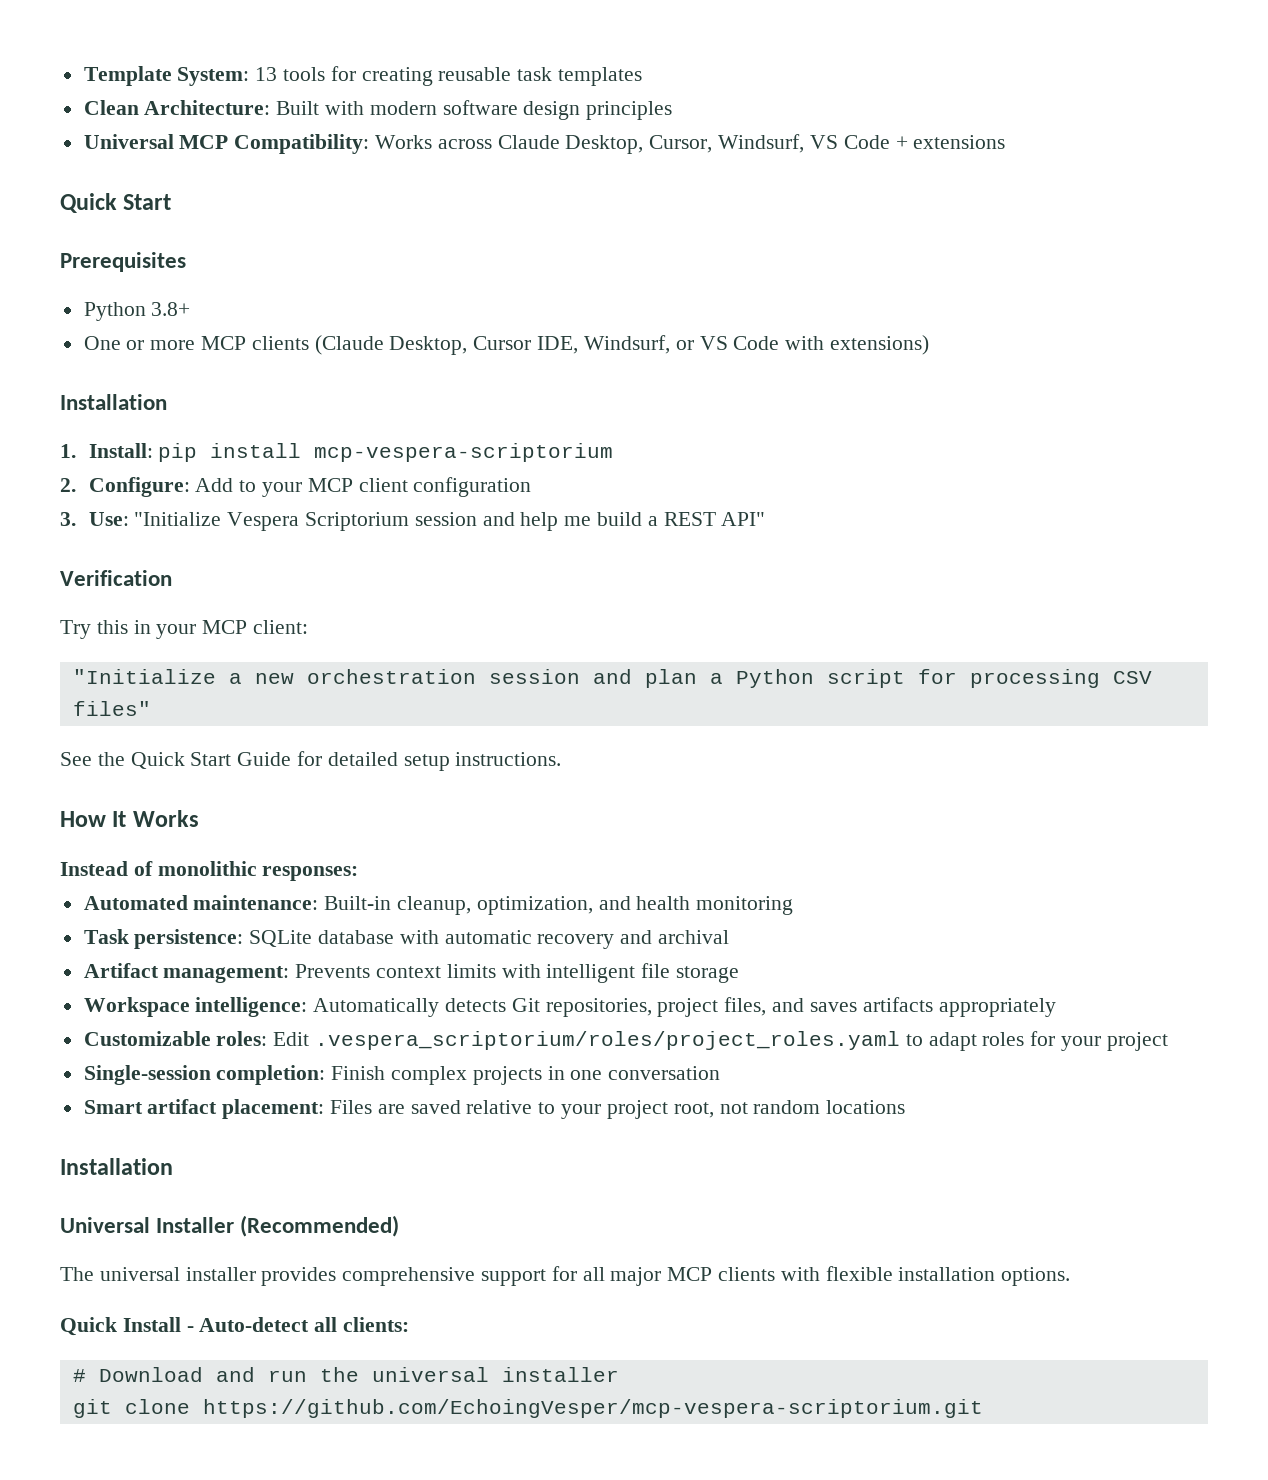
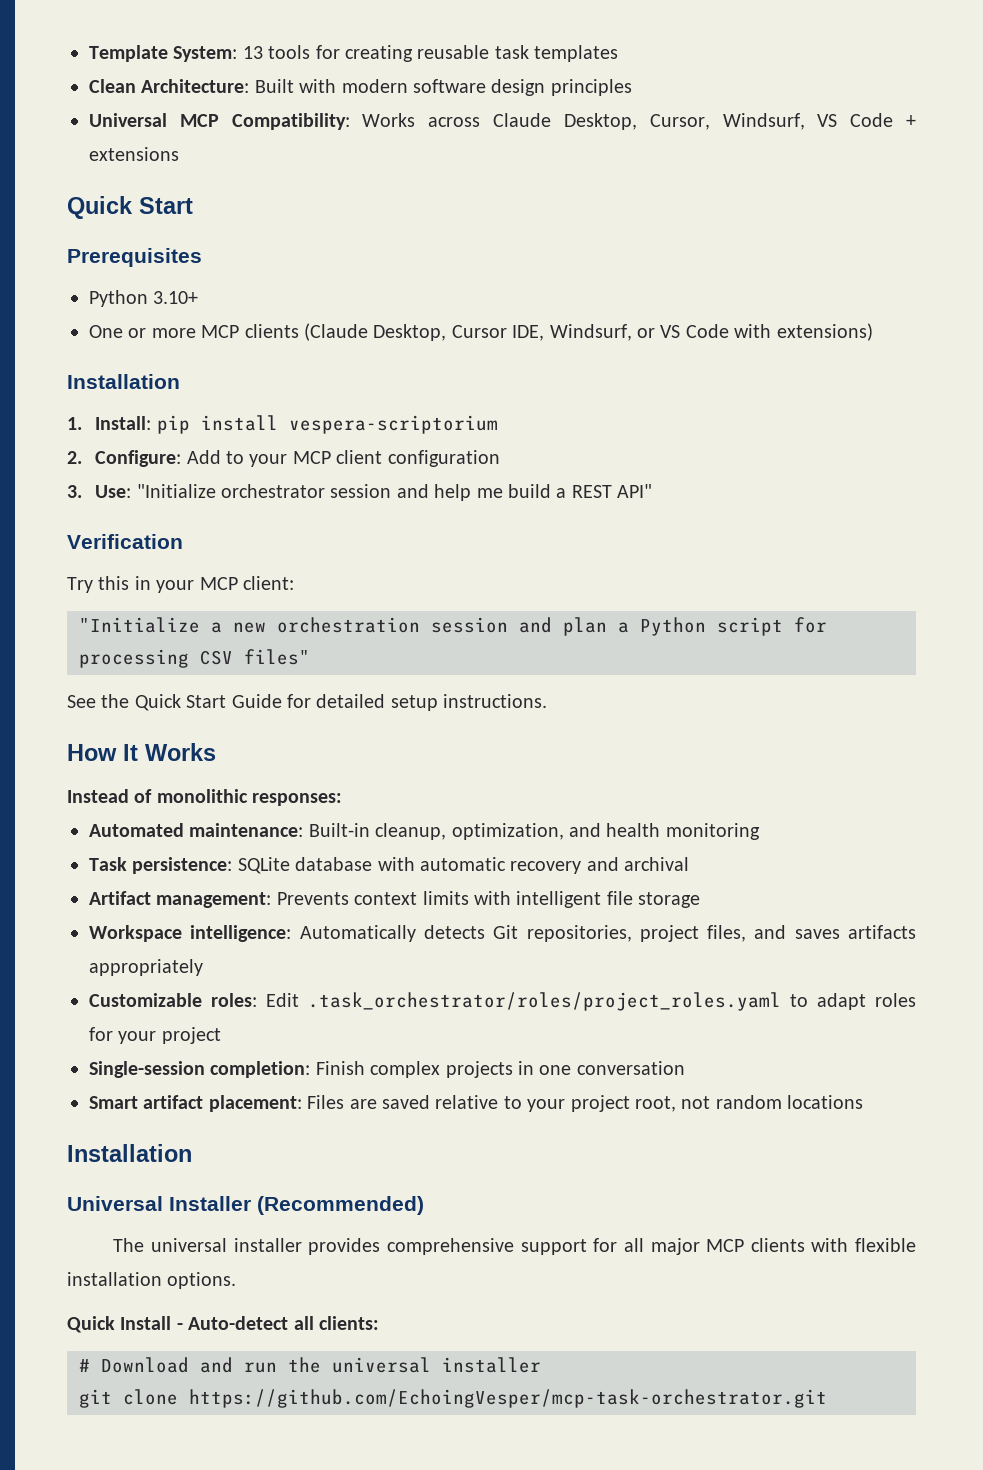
[151,302,191,316] 3.8+ -> [153,291,199,304] 3.10+
[314,443,614,462] mcp-vespera-scriptorium -> [288,415,498,434] vespera-scriptorium
[227,512,409,531] Vespera Scriptorium -> [221,484,326,498] orchestrator
[315,1031,901,1050] .vespera_scriptorium/roles/project_roles.yaml -> [308,992,781,1011] .task_orchestrator/roles/project_roles.yaml
[202,1399,983,1418] https://github.com/EchoingVesper/mcp-vespera-scriptorium.git -> [189,1389,827,1408] https://github.com/EchoingVesper/mcp-task-orchestrator.git

